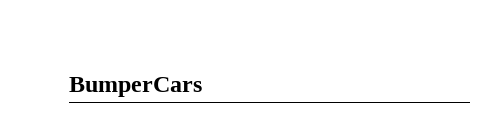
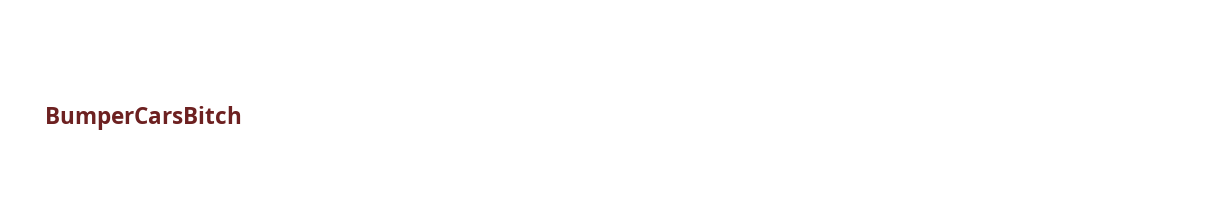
[69,77,202,97] BumperCars -> [45,106,242,130] BumperCarsBitch

